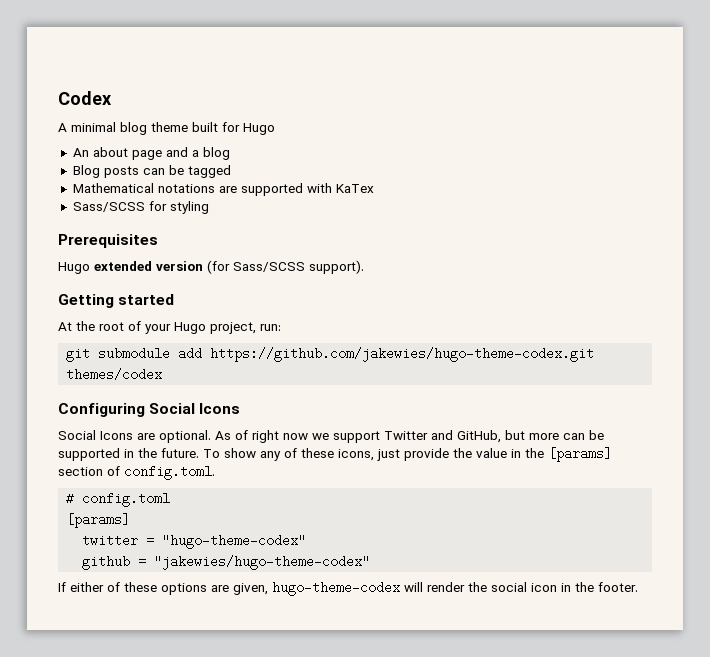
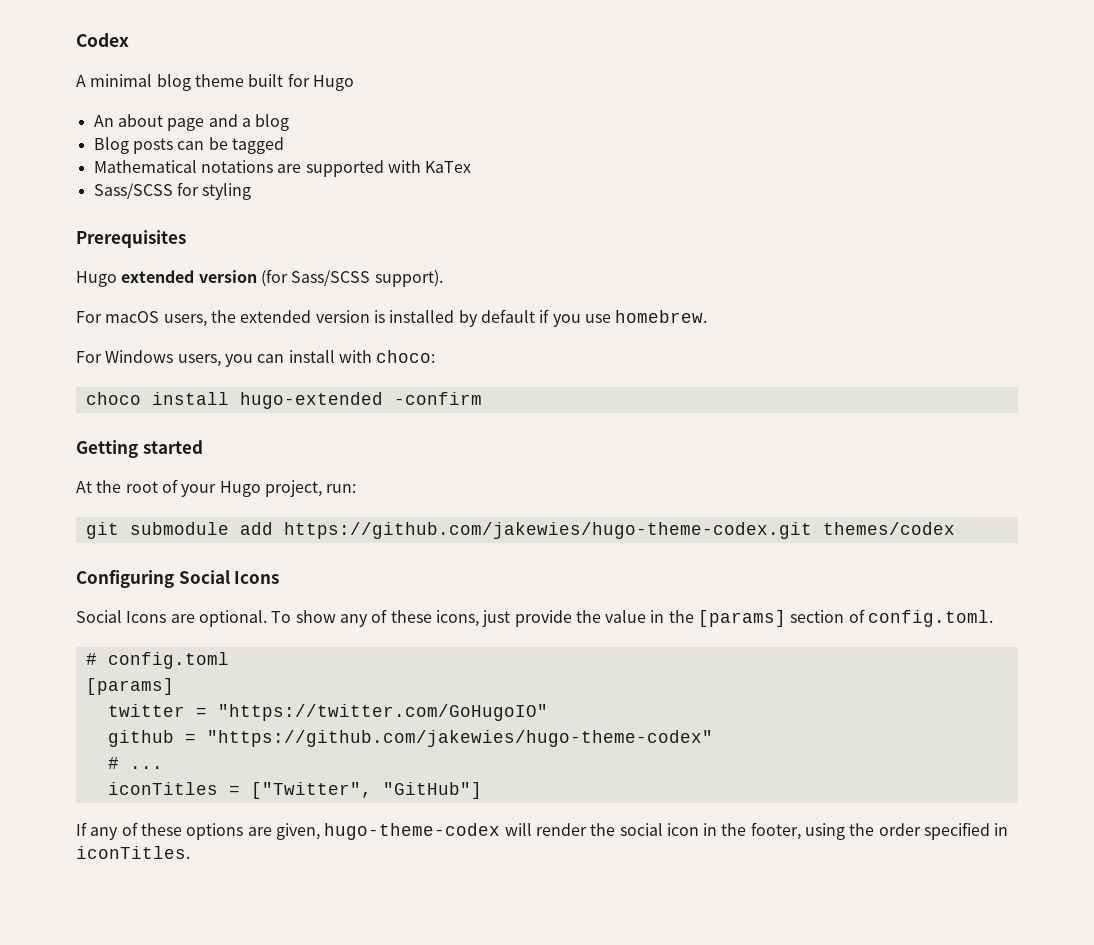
(364, 267) none -> [76,309,708,327] [76,350,436,367] [85,392,482,409] // For macOS users, the extended version is installed by default if you use homebrew. // For Windows users, you can install with choco: // choco install hugo-extended -confirm
[215,430,604,443] [58,448,199,461] As of right now we support Twitter and GitHub, but more can be supported in the future. -> (267, 618) none
[162,534,307,549] "hugo-theme-codex" -> [217,704,548,721] "https://twitter.com/GoHugoIO"
[154,555,371,570] "jakewies/hugo-theme-codex" -> [206,730,713,747] [107,757,163,769] [107,782,482,799] "https://github.com/jakewies/hugo-theme-codex" // # ... // iconTitles = ["Twitter", "GitHub"]
[70,582,104,592] either -> [90,827,119,840] any
[598,582,638,592] footer. -> [750,822,1009,840] [76,846,190,859] footer, using the order specified in iconTitles.

